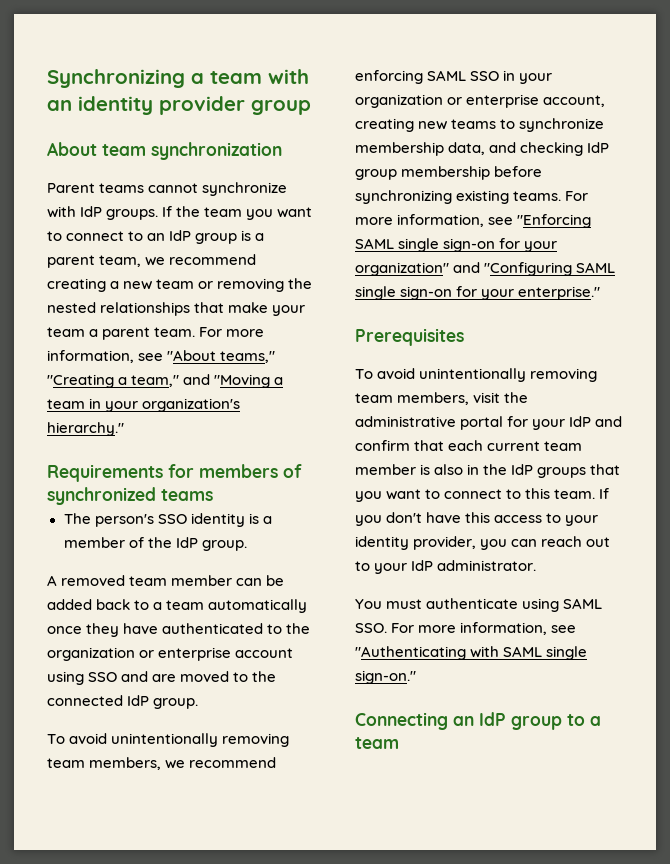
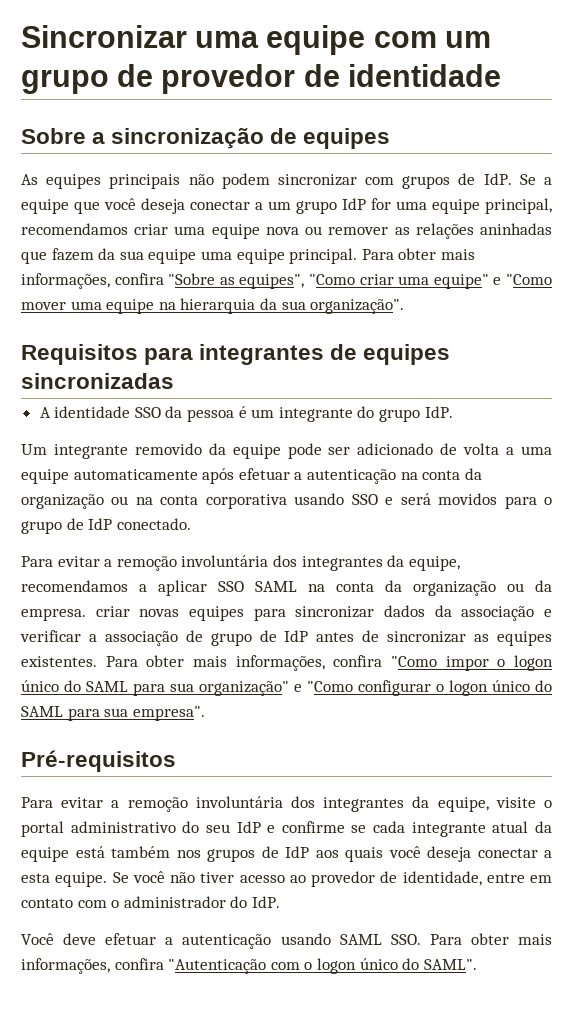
[47,69,309,88] [47,96,311,115] [47,142,282,160] [47,182,288,196] [47,206,313,220] [47,230,265,244] [47,254,257,268] [47,278,313,292] [47,302,306,316] [47,327,265,340] [47,350,276,363] [47,374,284,388] [47,398,241,412] [47,422,124,436] [47,464,302,482] [47,487,213,505] [63,513,272,527] [63,537,247,551] [47,575,285,586] [47,599,308,613] [47,623,311,637] [47,647,294,661] [47,671,277,685] [47,695,199,709] [47,733,290,747] [47,757,277,770] [355,70,553,84] [355,94,606,108] [355,118,605,132] [355,142,610,156] [355,166,543,180] [355,190,589,204] [355,214,592,228] [355,238,558,252] [355,262,616,276] [355,286,601,300] [355,328,464,346] [355,368,598,382] [355,392,529,405] [355,416,623,430] [355,440,583,451] [355,464,621,478] [355,488,610,502] [355,512,599,526] [355,536,611,550] [355,560,537,574] [355,598,603,612] [355,622,577,635] [355,646,588,660] [355,670,416,684] [355,712,601,730] [355,737,399,749] Synchronizing a team with an identity provider group // About team synchronization // Parent teams cannot synchronize with IdP groups. If the team you want to connect to an IdP group is a parent team, we recommend creating a new team or removing the nested relationships that make your team a parent team. For more information, see "About teams," "Creating a team," and "Moving a team in your organization's hierarchy." // Requirements for members of synchronized teams // The person's SSO identity is a member of the IdP group. // A removed team member can be added back to a team automatically once they have authenticated to the organization or enterprise account using SSO and are moved to the connected IdP group. // To avoid unintentionally removing team members, we recommend enforcing SAML SSO in your organization or enterprise account, creating new teams to synchronize membership data, and checking IdP group membership before synchronizing existing teams. For more information, see "Enforcing SAML single sign-on for your organization" and "Configuring SAML single sign-on for your enterprise." // Prerequisites // To avoid unintentionally removing team members, visit the administrative portal for your IdP and confirm that each current team member is also in the IdP groups that you want to connect to this team. If you don't have this access to your identity provider, you can reach out to your IdP administrator. // You must authenticate using SAML SSO. For more information, see "Authenticating with SAML single sign-on." // Connecting an IdP group to a team -> [21,25,491,55] [21,64,501,94] [21,128,391,149] [21,173,552,189] [21,198,552,214] [21,223,552,239] [21,248,475,264] [21,273,553,289] [21,298,405,314] [21,344,451,365] [21,373,174,389] [39,406,453,422] [21,443,553,459] [21,468,482,484] [21,493,552,509] [21,518,191,534] [21,555,460,571] [21,580,552,596] [21,605,552,621] [20,630,553,646] [21,655,553,671] [21,680,552,696] [21,706,205,721] [21,750,176,772] [21,796,552,812] [21,821,552,837] [21,846,552,862] [21,871,552,887] [21,896,280,908] [21,933,553,949] [21,958,477,974] Sincronizar uma equipe com um grupo de provedor de identidade // Sobre a sincronização de equipes // As equipes principais não podem sincronizar com grupos de IdP. Se a equipe que você deseja conectar a um grupo IdP for uma equipe principal, recomendamos criar uma equipe nova ou remover as relações aninhadas que fazem da sua equipe uma equipe principal. Para obter mais informações, confira "Sobre as equipes", "Como criar uma equipe" e "Como mover uma equipe na hierarquia da sua organização". // Requisitos para integrantes de equipes sincronizadas // A identidade SSO da pessoa é um integrante do grupo IdP. // Um integrante removido da equipe pode ser adicionado de volta a uma equipe automaticamente após efetuar a autenticação na conta da organização ou na conta corporativa usando SSO e será movidos para o grupo de IdP conectado. // Para evitar a remoção involuntária dos integrantes da equipe, recomendamos a aplicar SSO SAML na conta da organização ou da empresa. criar novas equipes para sincronizar dados da associação e verificar a associação de grupo de IdP antes de sincronizar as equipes existentes. Para obter mais informações, confira "Como impor o logon único do SAML para sua organização" e "Como configurar o logon único do SAML para sua empresa". // Pré-requisitos // Para evitar a remoção involuntária dos integrantes da equipe, visite o portal administrativo do seu IdP e confirme se cada integrante atual da equipe está também nos grupos de IdP aos quais você deseja conectar a esta equipe. Se você não tiver acesso ao provedor de identidade, entre em contato com o administrador do IdP. // Você deve efetuar a autenticação usando SAML SSO. Para obter mais informações, confira "Autenticação com o logon único do SAML".

